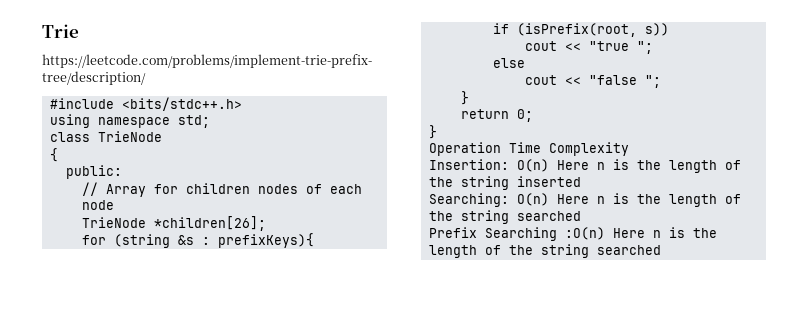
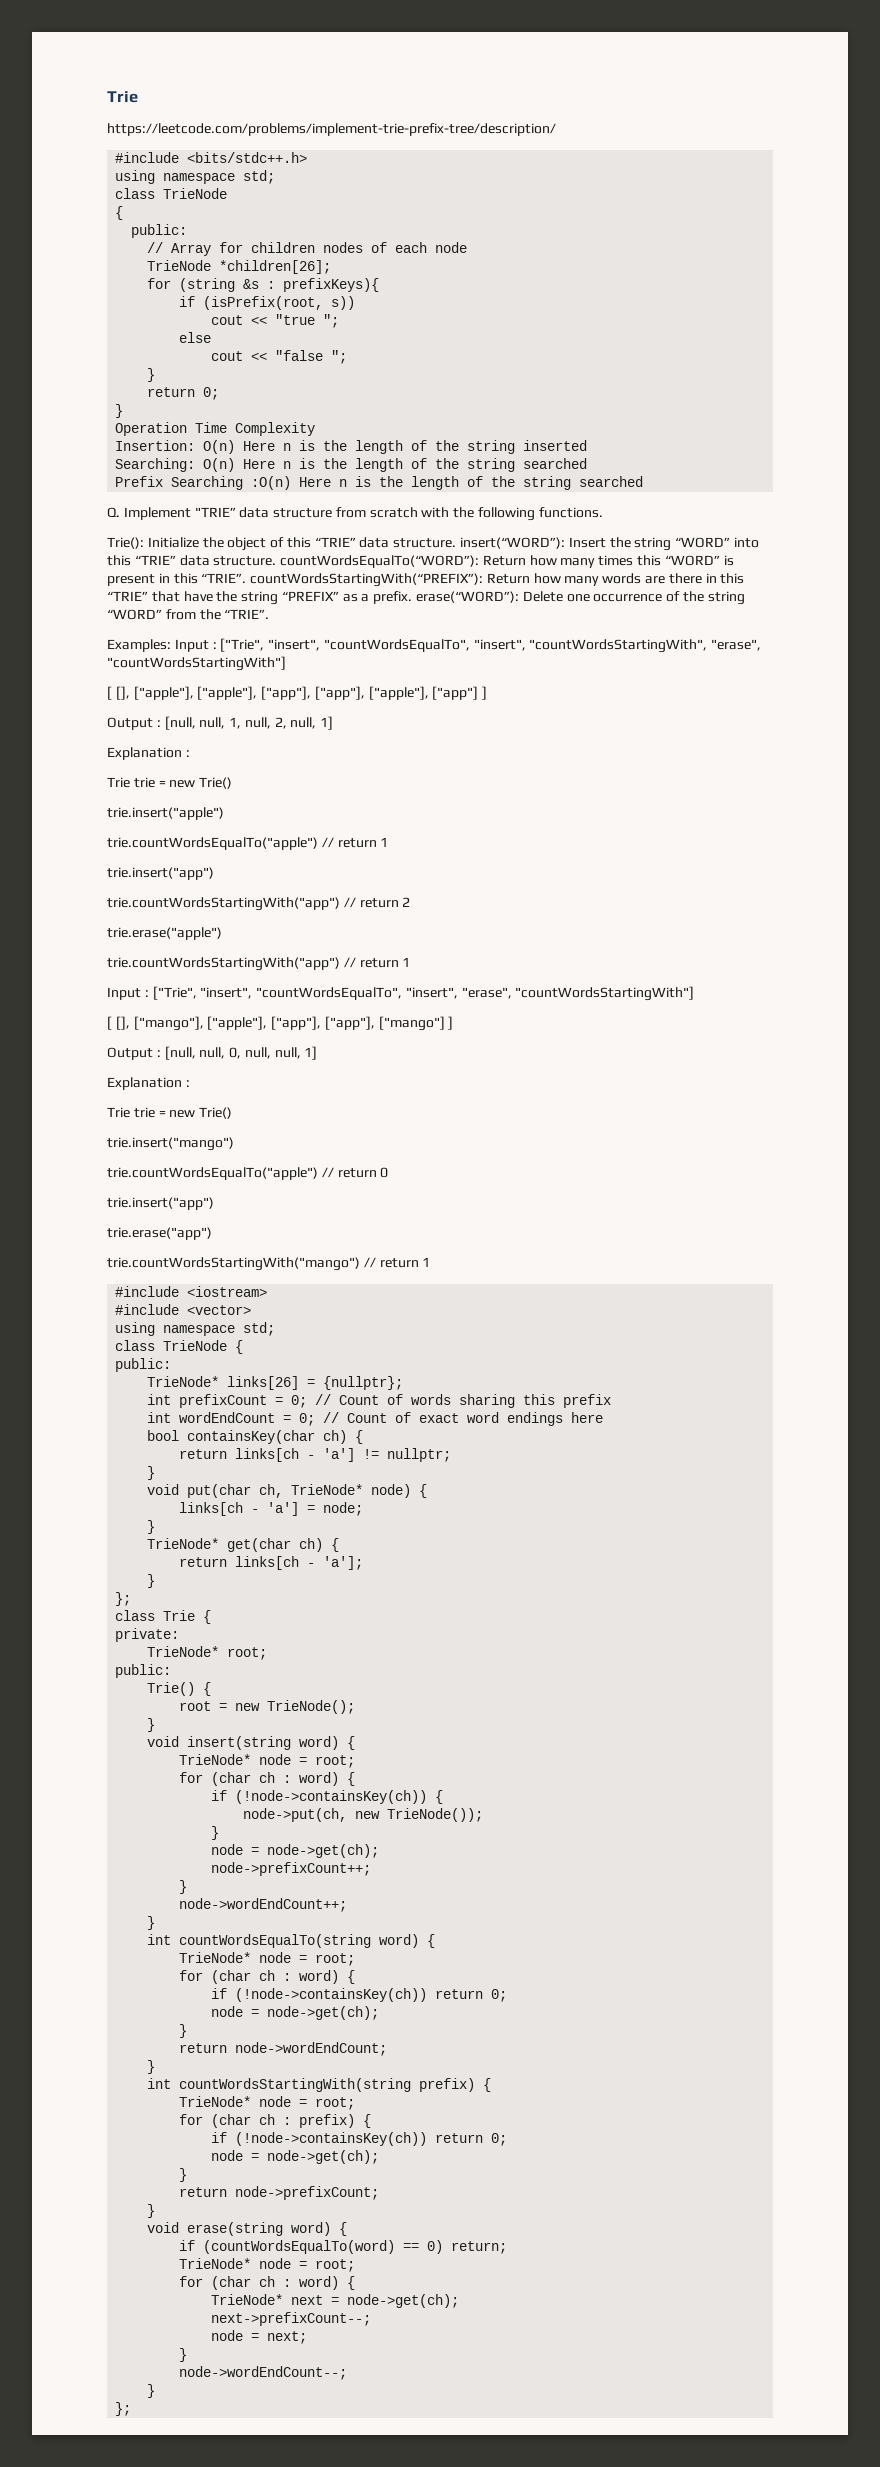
(661, 250) none -> [107,507,603,521] [107,537,759,551] [107,555,734,568] [107,573,745,587] [107,591,745,605] [107,609,270,620] [107,638,762,653] [107,656,286,671] [107,686,488,700] [107,716,334,730] [107,747,190,760] [107,777,233,789] [107,807,224,820] [107,837,389,850] [107,867,214,880] [107,897,411,911] [107,927,222,940] [107,957,411,971] [107,986,695,1001] [107,1016,454,1031] [107,1046,318,1060] [107,1077,190,1090] [107,1107,233,1119] [107,1137,234,1151] [107,1167,389,1180] [107,1197,214,1210] [107,1227,212,1240] [107,1257,431,1271] [115,1286,268,1297] [115,1304,252,1315] [115,1322,276,1336] [115,1340,244,1354] [115,1358,172,1372] [147,1376,404,1390] [147,1394,612,1408] [147,1412,604,1426] [147,1430,364,1444] [179,1448,452,1462] [147,1466,156,1480] [147,1484,428,1498] [179,1502,364,1516] [147,1520,156,1534] [147,1538,340,1552] [179,1556,364,1570] [147,1574,156,1588] [115,1592,132,1606] [115,1610,212,1624] [115,1628,180,1642] [147,1646,268,1660] [115,1664,172,1678] [147,1682,212,1696] [179,1700,356,1714] [147,1718,156,1732] [147,1736,356,1750] [179,1754,356,1768] [179,1772,356,1786] [211,1790,444,1804] [243,1808,484,1822] [211,1826,220,1840] [211,1844,380,1858] [211,1862,372,1876] [179,1880,188,1894] [179,1898,348,1912] [147,1916,156,1930] [147,1934,436,1948] [179,1952,356,1966] [179,1970,356,1984] [211,1988,508,2002] [211,2006,380,2020] [179,2024,188,2038] [179,2042,388,2056] [147,2060,156,2074] [147,2078,492,2092] [179,2096,356,2110] [179,2114,372,2128] [211,2132,508,2146] [211,2150,380,2164] [179,2168,188,2182] [179,2186,380,2200] [147,2204,156,2218] [147,2222,348,2236] [179,2240,508,2254] [179,2258,356,2272] [179,2276,356,2290] [211,2294,460,2308] [211,2312,372,2326] [211,2330,308,2344] [179,2348,188,2362] [179,2366,348,2380] [147,2384,156,2398] [115,2402,132,2416] // Q. Implement "TRIE” data structure from scratch with the following functions. // Trie(): Initialize the object of this “TRIE” data structure. insert(“WORD”): Insert the string “WORD” into this “TRIE” data structure. countWordsEqualTo(“WORD”): Return how many times this “WORD” is present in this “TRIE”. countWordsStartingWith(“PREFIX”): Return how many words are there in this “TRIE” that have the string “PREFIX” as a prefix. erase(“WORD”): Delete one occurrence of the string “WORD” from the “TRIE”. // Examples: Input : ["Trie", "insert", "countWordsEqualTo", "insert", "countWordsStartingWith", "erase", "countWordsStartingWith"] // [ [], ["apple"], ["apple"], ["app"], ["app"], ["apple"], ["app"] ] // Output : [null, null, 1, null, 2, null, 1] // Explanation : // Trie trie = new Trie() // trie.insert("apple") // trie.countWordsEqualTo("apple") // return 1 // trie.insert("app") // trie.countWordsStartingWith("app") // return 2 // trie.erase("apple") // trie.countWordsStartingWith("app") // return 1 // Input : ["Trie", "insert", "countWordsEqualTo", "insert", "erase", "countWordsStartingWith"] // [ [], ["mango"], ["apple"], ["app"], ["app"], ["mango"] ] // Output : [null, null, 0, null, null, 1] // Explanation : // Trie trie = new Trie() // trie.insert("mango") // trie.countWordsEqualTo("apple") // return 0 // trie.insert("app") // trie.erase("app") // trie.countWordsStartingWith("mango") // return 1 // #include <iostream> // #include <vector> // using namespace std; // class TrieNode { // public: // TrieNode* links[26] = {nullptr}; // int prefixCount = 0; // Count of words sharing this prefix // int wordEndCount = 0; // Count of exact word endings here // bool containsKey(char ch) { // return links[ch - 'a'] != nullptr; // } // void put(char ch, TrieNode* node) { // links[ch - 'a'] = node; // } // TrieNode* get(char ch) { // return links[ch - 'a']; // } // }; // class Trie { // private: // TrieNode* root; // public: // Trie() { // root = new TrieNode(); // } // void insert(string word) { // TrieNode* node = root; // for (char ch : word) { // if (!node->containsKey(ch)) { // node->put(ch, new TrieNode()); // } // node = node->get(ch); // node->prefixCount++; // } // node->wordEndCount++; // } // int countWordsEqualTo(string word) { // TrieNode* node = root; // for (char ch : word) { // if (!node->containsKey(ch)) return 0; // node = node->get(ch); // } // return node->wordEndCount; // } // int countWordsStartingWith(string prefix) { // TrieNode* node = root; // for (char ch : prefix) { // if (!node->containsKey(ch)) return 0; // node = node->get(ch); // } // return node->prefixCount; // } // void erase(string word) { // if (countWordsEqualTo(word) == 0) return; // TrieNode* node = root; // for (char ch : word) { // TrieNode* next = node->get(ch); // next->prefixCount--; // node = next; // } // node->wordEndCount--; // } // };

